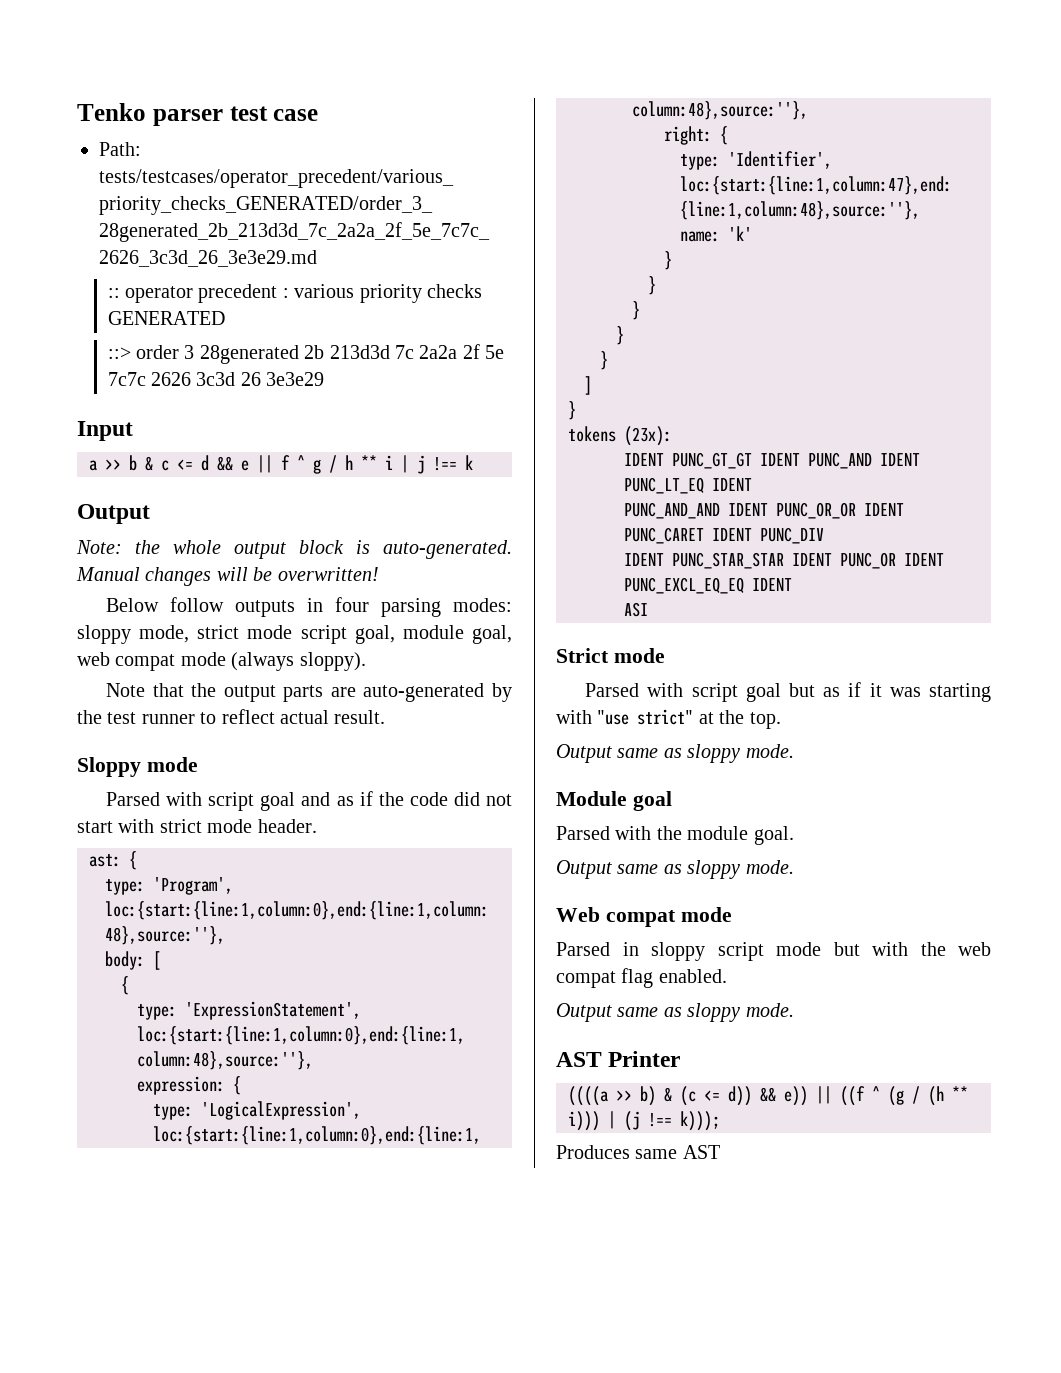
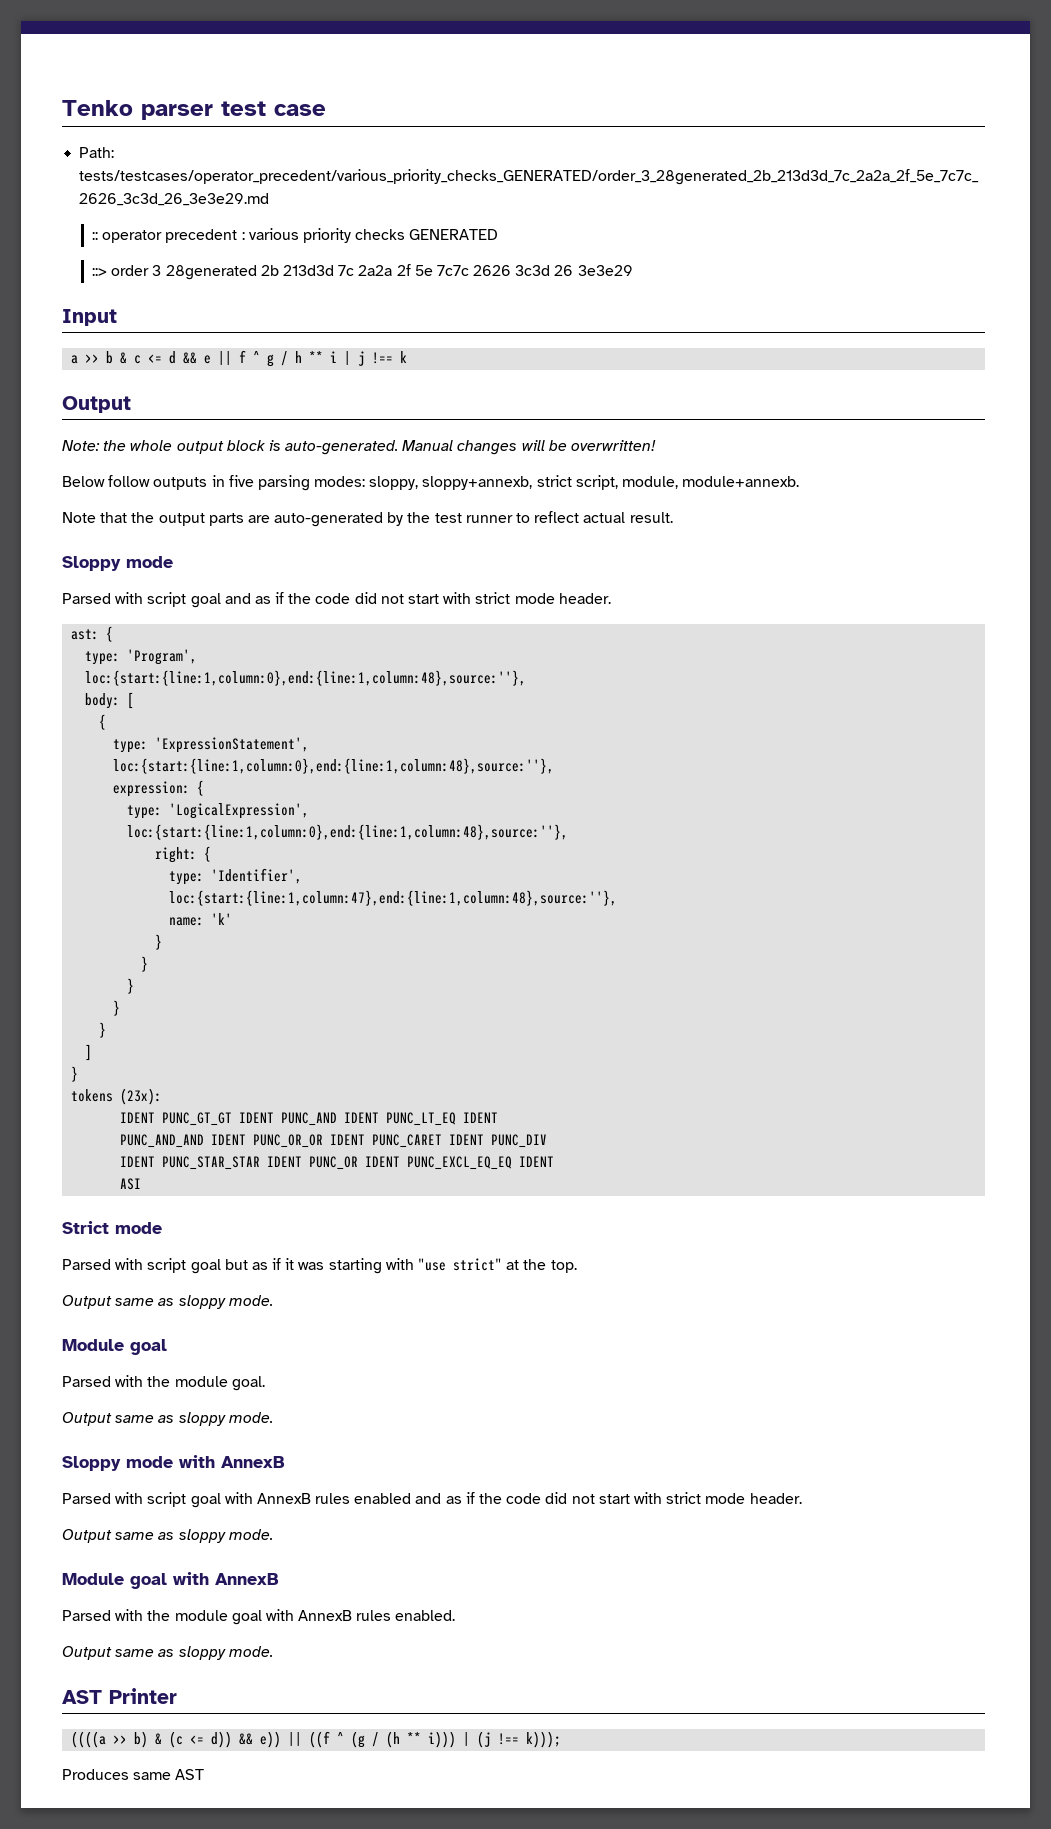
[335,597,370,612] four -> [228,475,254,487] five
[77,625,512,644] [77,652,366,671] sloppy mode, strict mode script goal, module goal, web compat mode (always sloppy). -> [369,475,800,490] sloppy, sloppy+annexb, strict script, module, module+annexb.
[556,907,732,927] [556,942,991,961] [556,968,654,988] Web compat mode // Parsed in sloppy script mode but with the web compat flag -> [62,1455,285,1471] [62,1492,802,1508] [62,1529,273,1543] [62,1572,279,1589] [62,1609,392,1625] Sloppy mode with AnnexB // Parsed with script goal with AnnexB rules enabled and as if the code did not start with strict mode header. // Output same as sloppy mode. // Module goal with AnnexB // Parsed with the module goal with AnnexB rules

